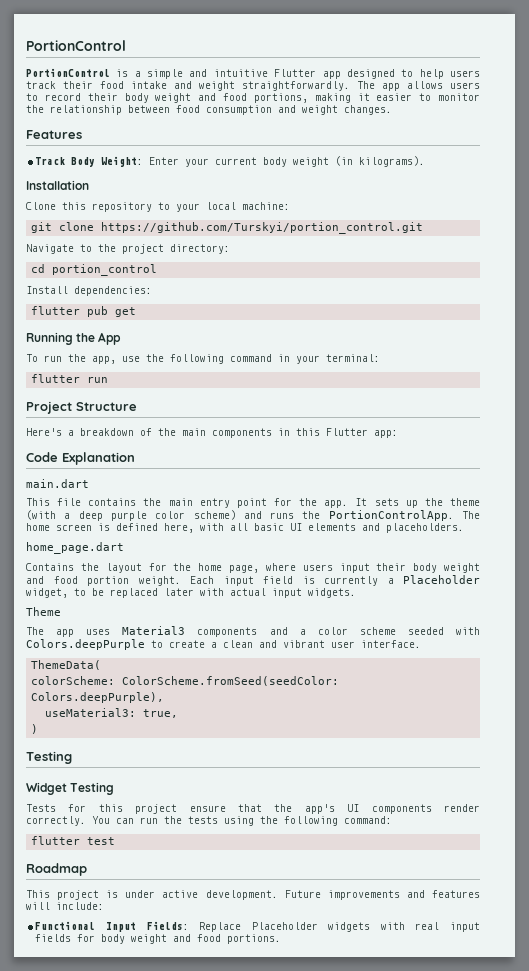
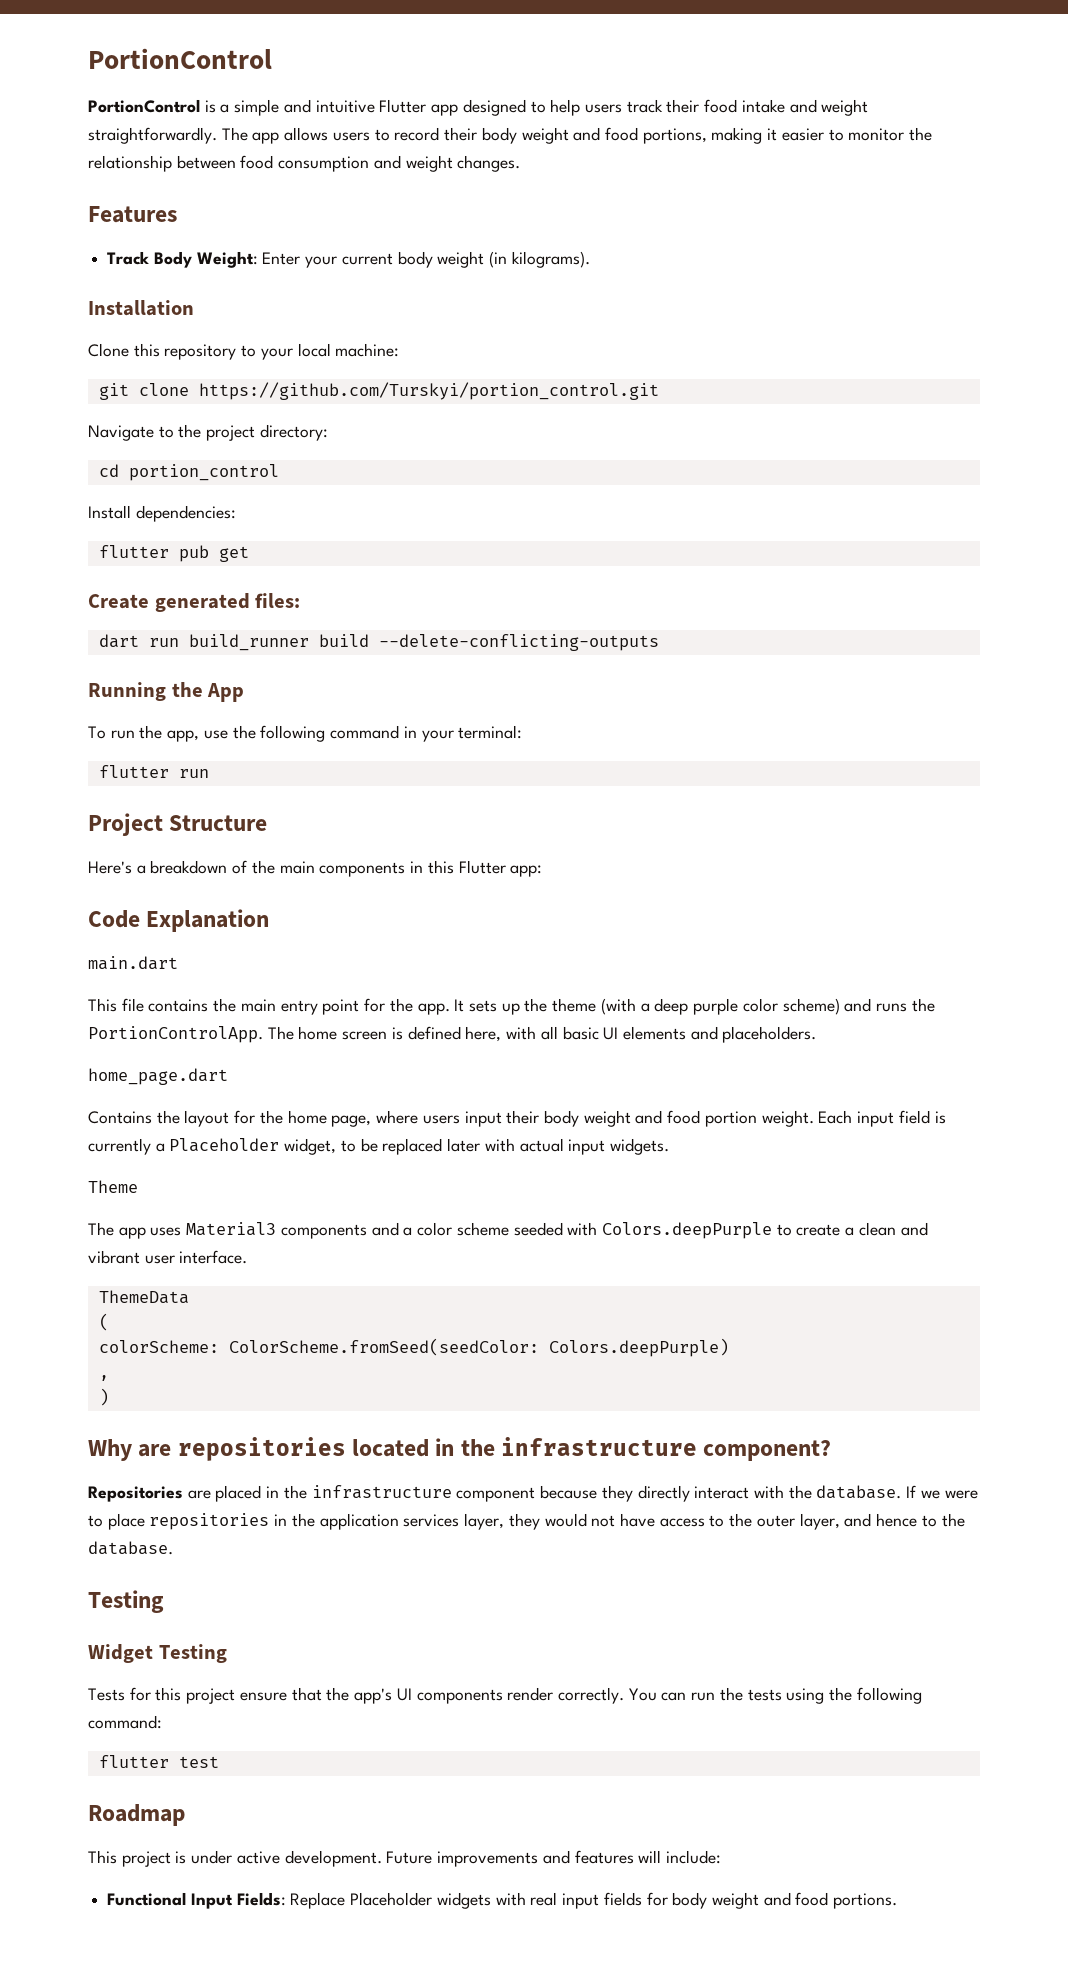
(137, 312) none -> [88,593,301,612] [98,634,659,651] // Create generated files: // dart run build_runner build --delete-conflicting-outputs
[31,660,102,670] ThemeData( -> [98,1290,189,1304] [98,1313,109,1331] ThemeData // (
[31,692,165,703] [45,708,179,718] [31,724,39,734] Colors.deepPurple), // useMaterial3: true, // ) -> [548,1338,729,1357] [98,1375,109,1381] [98,1388,109,1406] [88,1437,832,1461] [88,1485,978,1502] [88,1513,965,1530] [88,1541,173,1555] Colors.deepPurple) // , // ) // Why are repositories located in the infrastructure component? // Repositories are placed in the infrastructure component because they directly interact with the database. If we were to place repositories in the application services layer, they would not have access to the outer layer, and hence to the database.

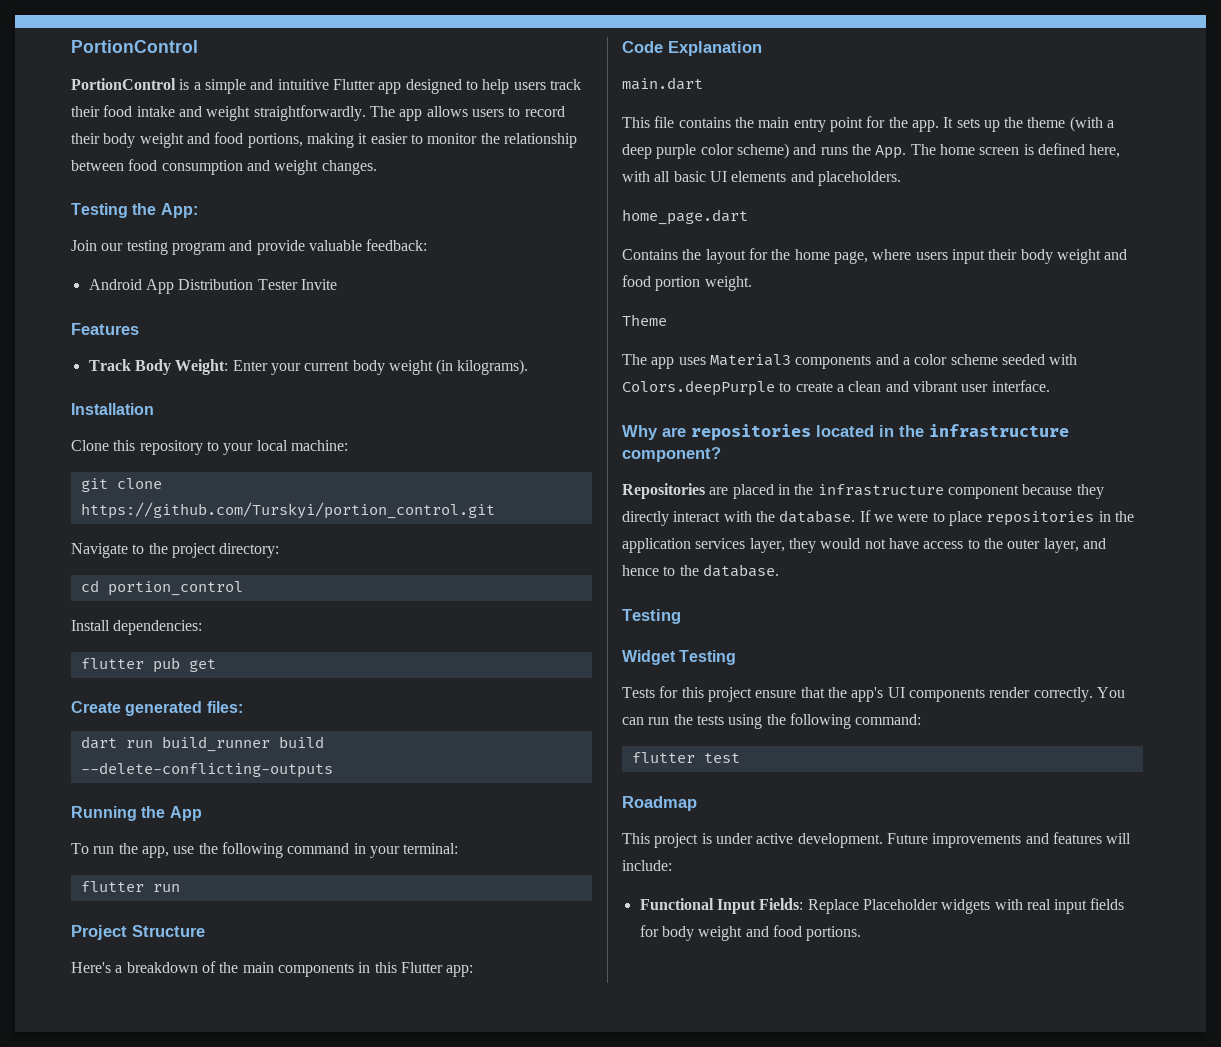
(521, 163) none -> [71,203,198,218] [71,239,428,255] [88,279,337,294] // Testing the App: // Join our testing program and provide valuable feedback: // Android App Distribution Tester Invite
[88,1026,263,1043] PortionControlApp. -> [875,145,907,159] App.
[818,1110,946,1127] [88,1138,669,1155] Each input field is currently a Placeholder widget, to be replaced later with actual input widgets. -> (752, 283) none
[98,1290,189,1304] [98,1313,109,1331] [98,1338,729,1357] [98,1375,109,1381] [98,1388,109,1406] // ThemeData // ( // colorScheme: ColorScheme.fromSeed(seedColor: Colors.deepPurple) // , // ) -> (1050, 386) none

